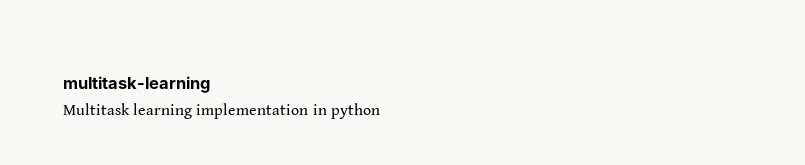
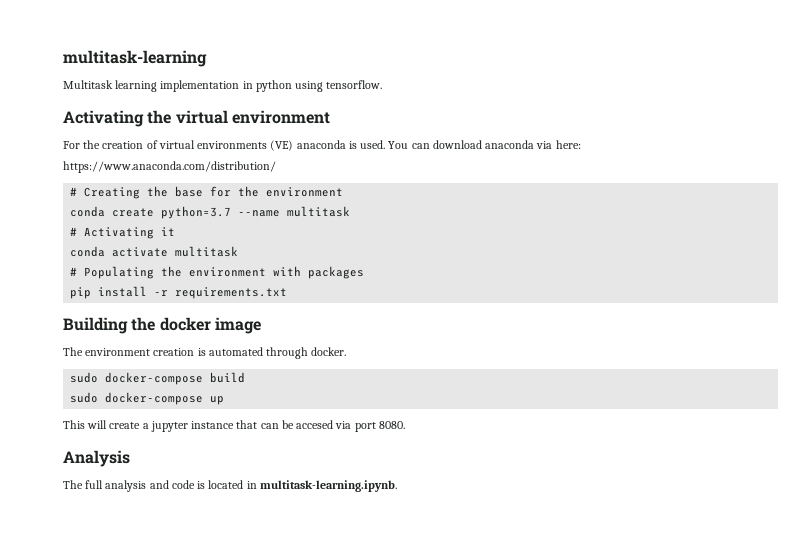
(380, 111) none -> [295,80,383,92] [63,110,330,127] [63,140,581,151] [63,161,276,173] [70,186,344,199] [70,206,351,219] [70,227,176,239] [70,246,239,257] [70,266,365,279] [70,286,288,299] [63,317,261,334] [63,347,347,359] [70,372,246,385] [70,392,225,405] [63,420,405,432] [63,450,130,467] [63,480,397,492] using tensorflow. // Activating the virtual environment // For the creation of virtual environments (VE) anaconda is used. You can download anaconda via here: https://www.anaconda.com/distribution/ // # Creating the base for the environment // conda create python=3.7 --name multitask // # Activating it // conda activate multitask // # Populating the environment with packages // pip install -r requirements.txt // Building the docker image // The environment creation is automated through docker. // sudo docker-compose build // sudo docker-compose up // This will create a jupyter instance that can be accesed via port 8080. // Analysis // The full analysis and code is located in multitask-learning.ipynb.

